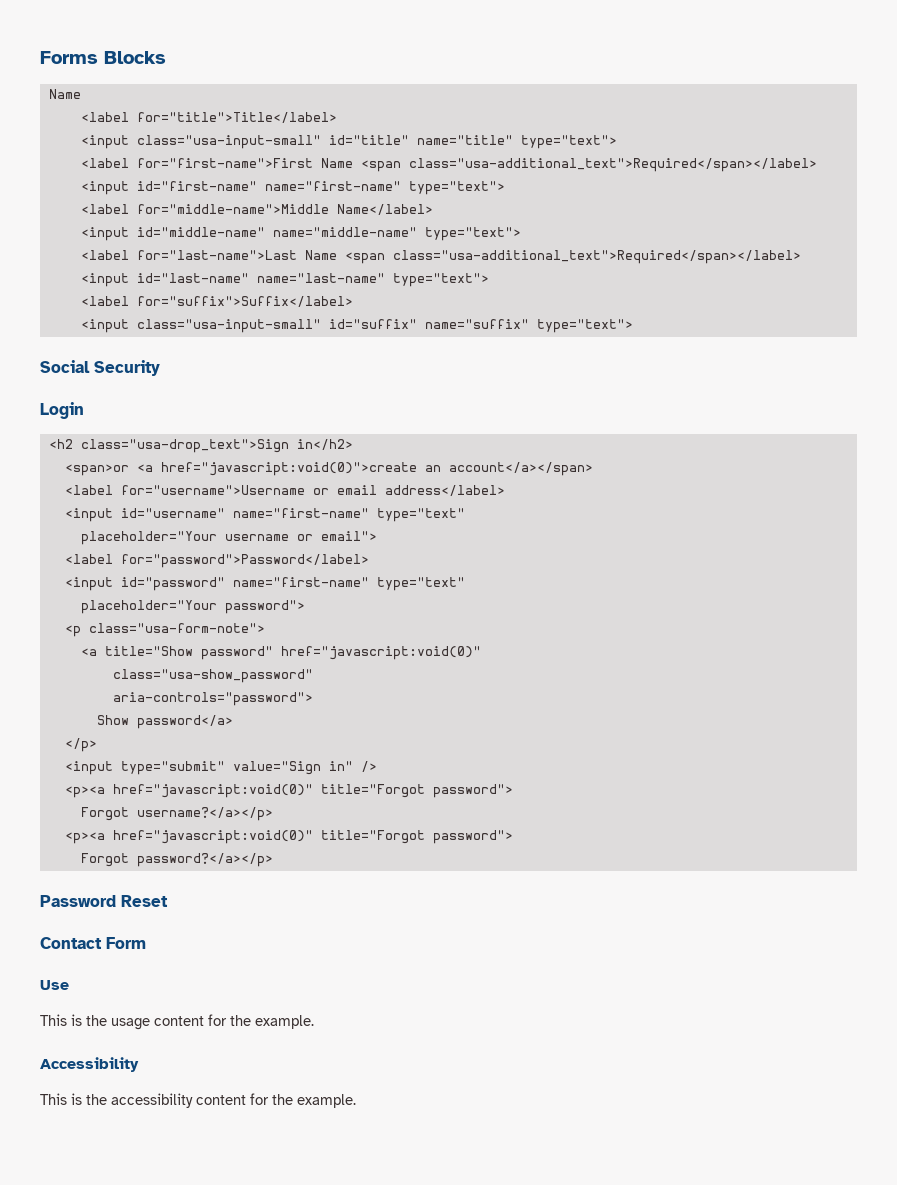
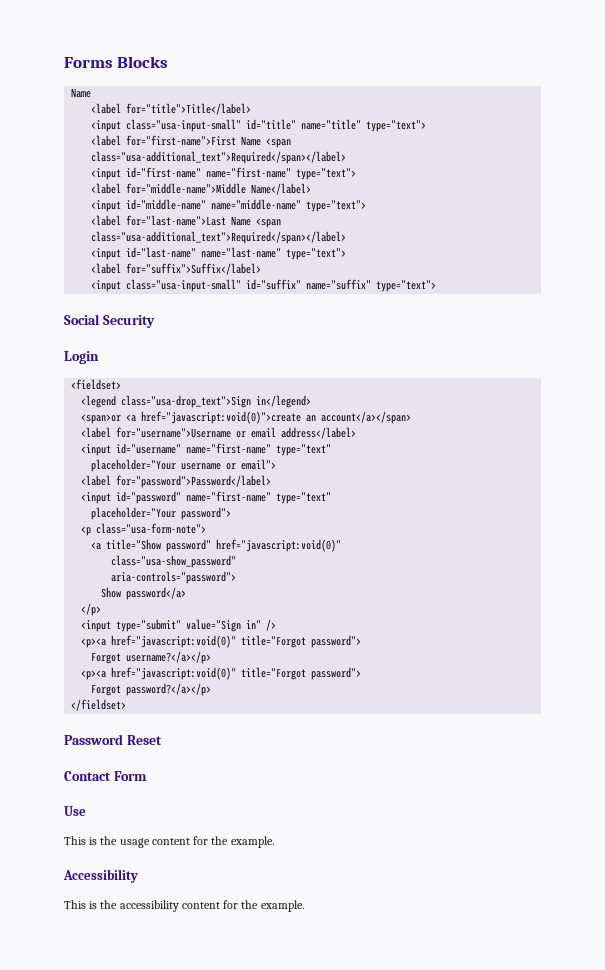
[48,439,353,453] <h2 class="usa-drop_text">Sign in</h2> -> [71,379,122,390] [81,395,312,408] <fieldset> // <legend class="usa-drop_text">Sign in</legend>
(273, 860) none -> [71,699,127,711] // </fieldset>

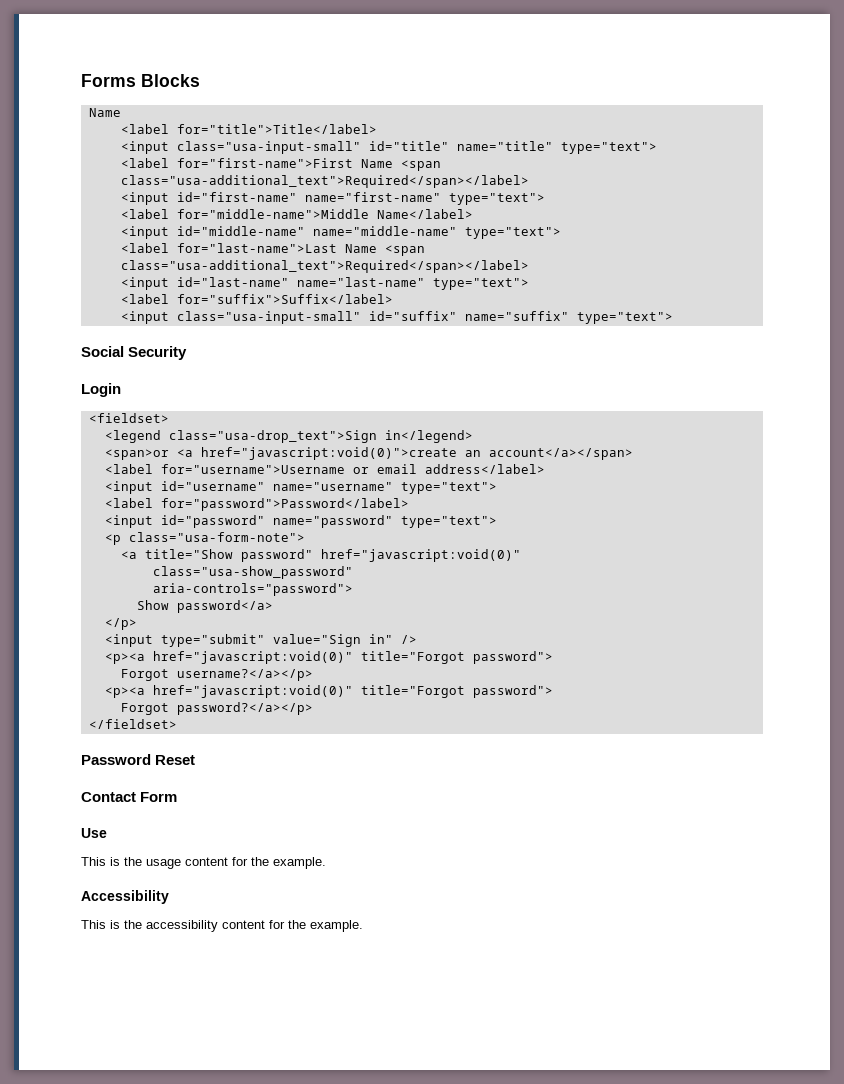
[186,443,332,456] [91,459,277,472] name="first-name" type="text" // placeholder="Your username or email"> -> [272,482,497,494] name="username" type="text">
[186,491,332,504] [91,507,232,520] name="first-name" type="text" // placeholder="Your password"> -> [272,515,497,528] name="password" type="text">

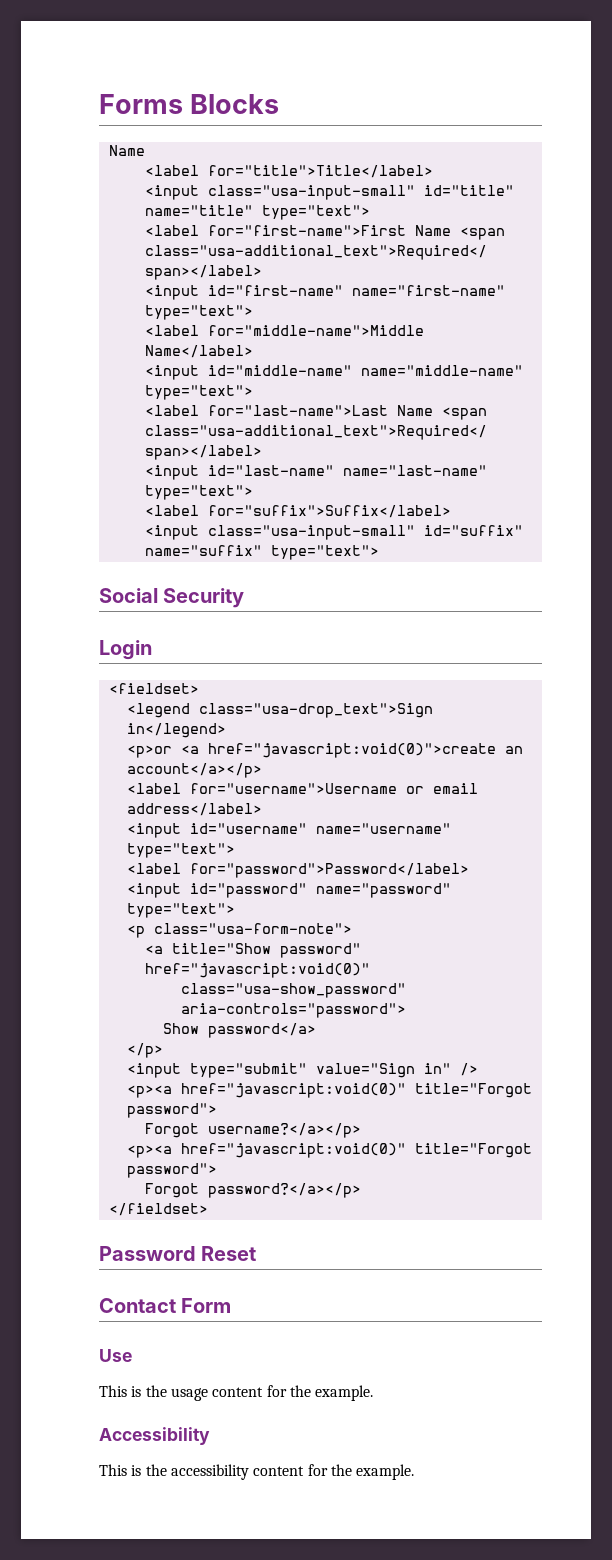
[104,449,169,460] <span>or -> [126,745,172,758] <p>or
[488,448,633,460] account</a></span> -> [126,763,262,778] account</a></p>

